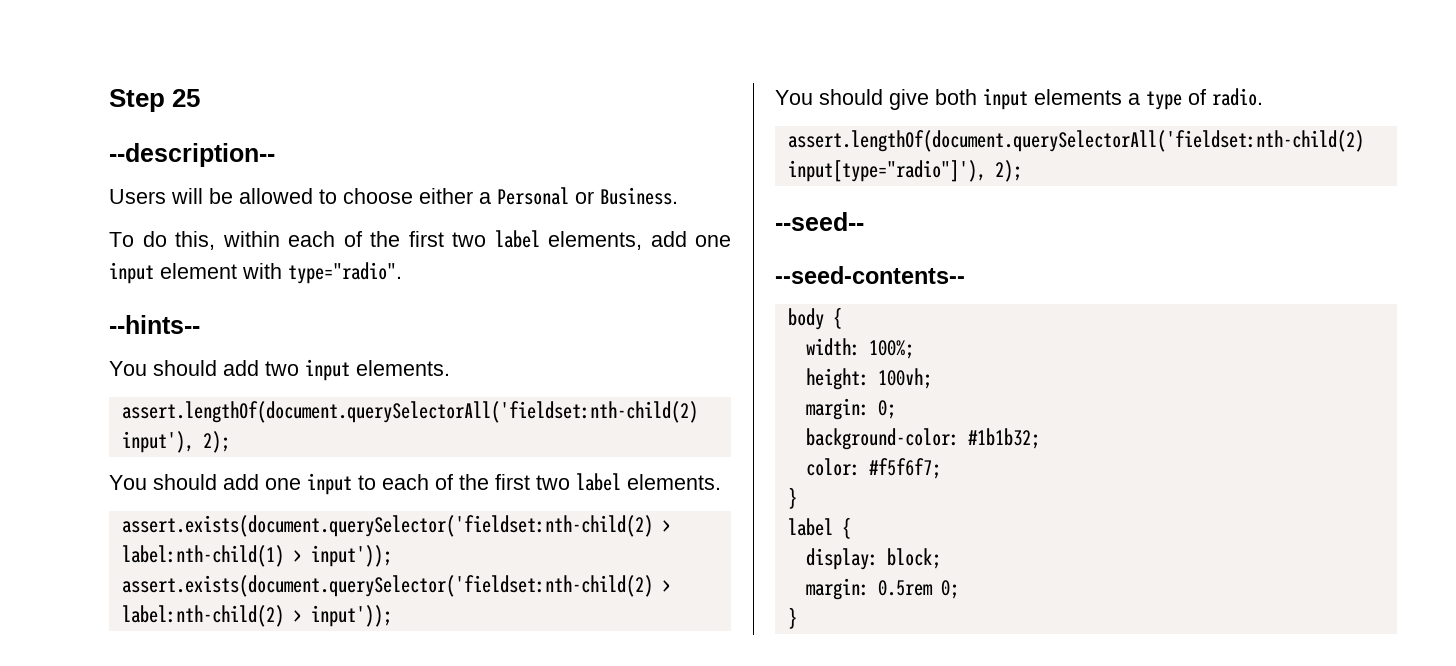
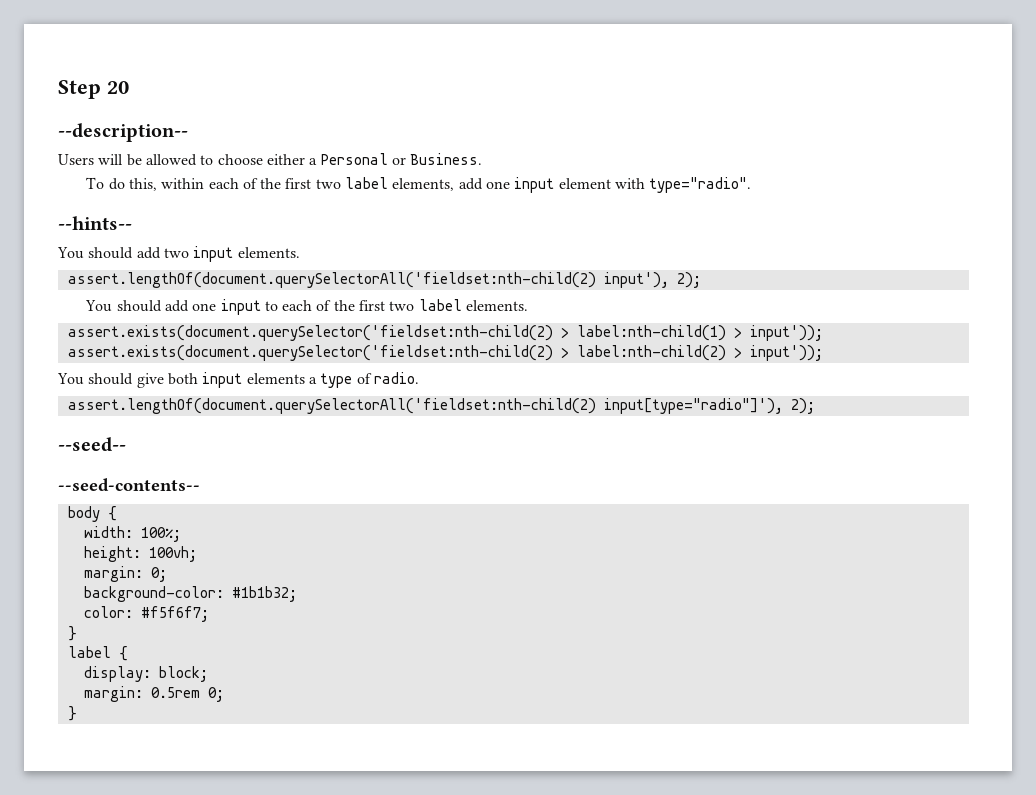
[172,89,201,107] 25 -> [107,81,129,94] 20

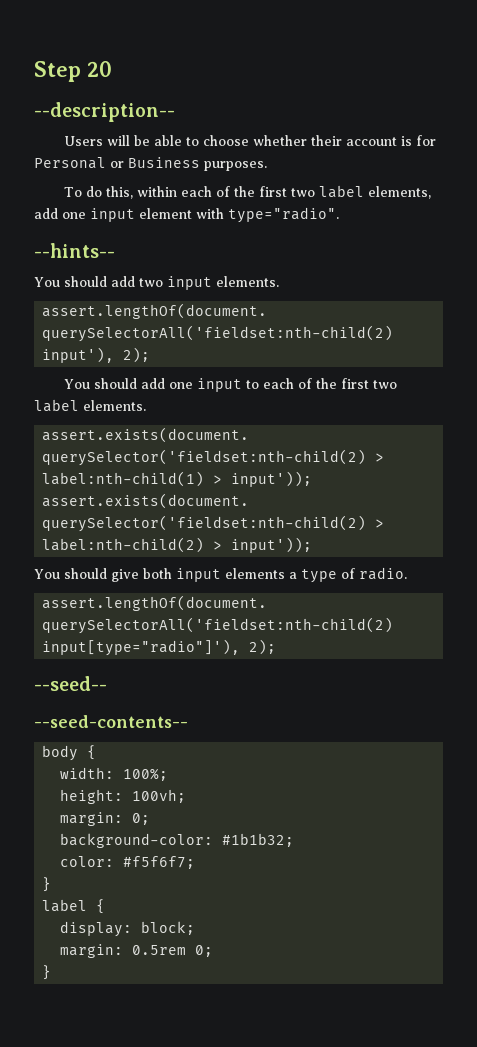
[145,154,197,166] allowed -> [153,135,182,146] able
[266,153,483,165] either a Personal or Business. -> [252,135,436,146] [34,157,267,171] whether their account is for Personal or Business purposes.

